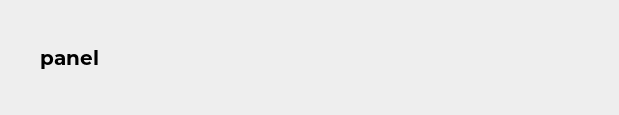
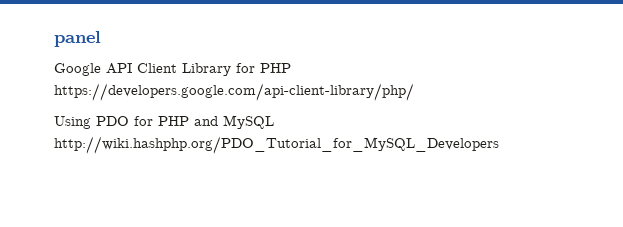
(99, 59) none -> [54,63,291,76] [54,83,414,101] [54,115,274,129] [54,136,499,154] // Google API Client Library for PHP https://developers.google.com/api-client-library/php/ // Using PDO for PHP and MySQL http://wiki.hashphp.org/PDO_Tutorial_for_MySQL_Developers

